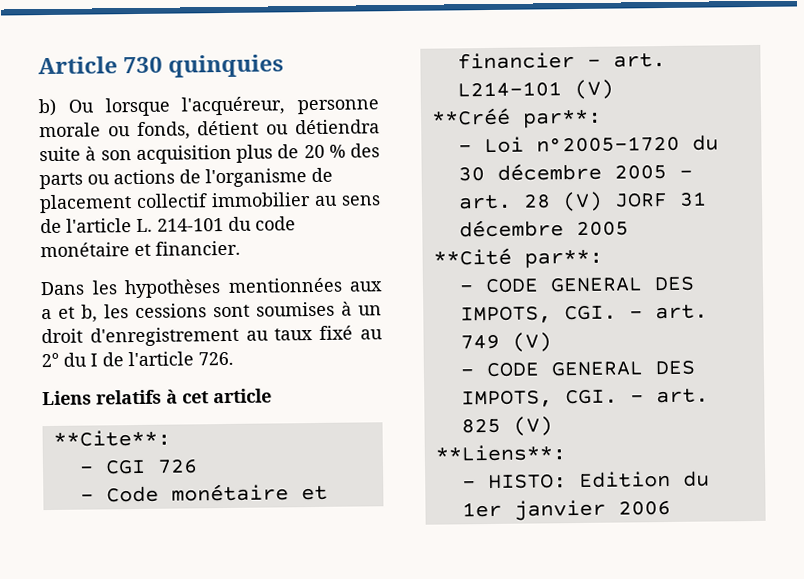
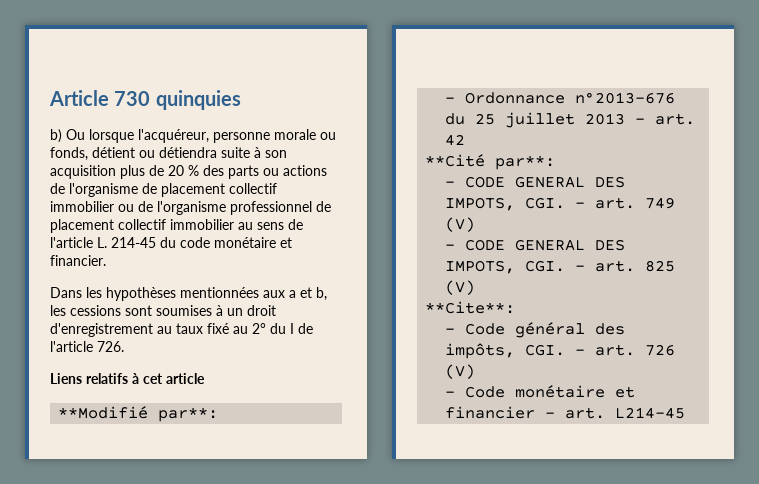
(311, 200) none -> [118,201,331,215] [50,219,234,233] ou de l'organisme professionnel de placement collectif immobilier
[157,218,224,232] 214-101 -> [111,237,156,248] 214-45
[52,429,171,447] [78,459,198,475] [79,483,328,503] [456,52,666,70] [456,79,614,100] [430,107,602,129] [457,134,719,154] [457,162,693,182] [457,191,707,212] [458,219,629,238] **Cite**: // - CGI 726 // - Code monétaire et financier - art. L214-101 (V) // **Créé par**: // - Loi n°2005-1720 du 30 décembre 2005 - art. 28 (V) JORF 31 décembre 2005 -> [58,406,219,422] [445,92,676,104] [445,112,696,128] [445,134,466,146] **Modifié par**: // - Ordonnance n°2013-676 du 25 juillet 2013 - art. 42
[434,444,566,462] [461,470,710,490] [461,499,671,521] **Liens**: // - HISTO: Edition du 1er janvier 2006 -> [425,301,516,314] [445,322,626,338] [445,343,676,359] [445,364,476,379] [445,385,636,398] [445,406,686,419] **Cite**: // - Code général des impôts, CGI. - art. 726 (V) // - Code monétaire et financier - art. L214-45

